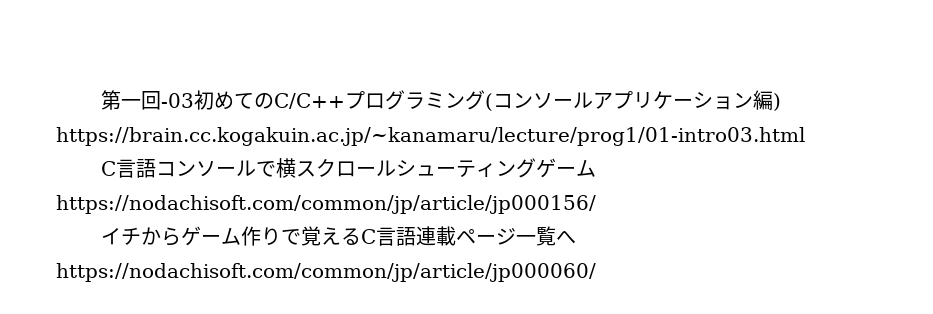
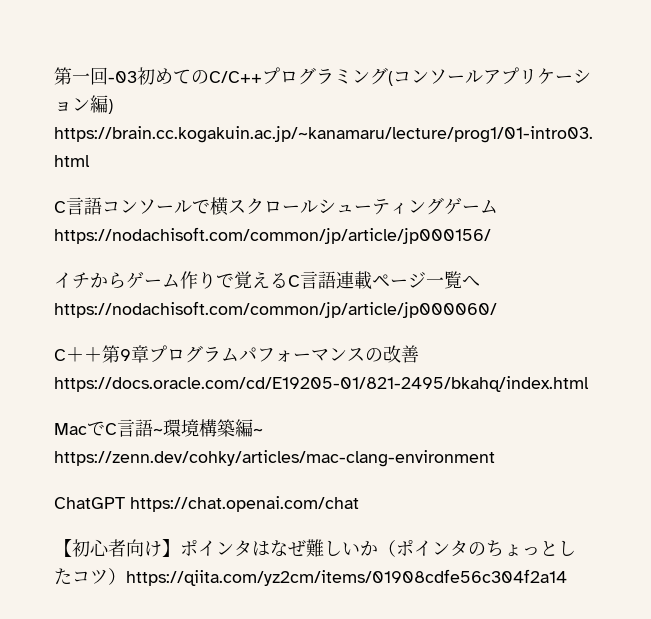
(596, 272) none -> [54,345,419,363] [54,376,589,392] [54,419,263,437] [54,450,495,467] [54,496,359,512] [54,539,576,557] [54,568,567,586] // C＋＋第9章プログラムパフォーマンスの改善https://docs.oracle.com/cd/E19205-01/821-2495/bkahq/index.html // MacでC言語~環境構築編~ https://zenn.dev/cohky/articles/mac-clang-environment // ChatGPT https://chat.openai.com/chat // 【初心者向け】ポインタはなぜ難しいか（ポインタのちょっとしたコツ）https://qiita.com/yz2cm/items/01908cdfe56c304f2a14

